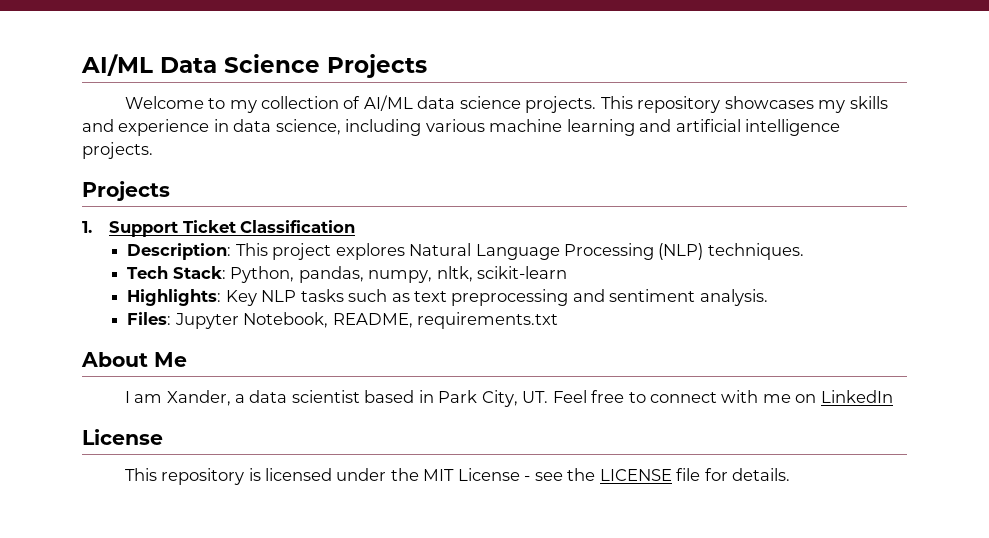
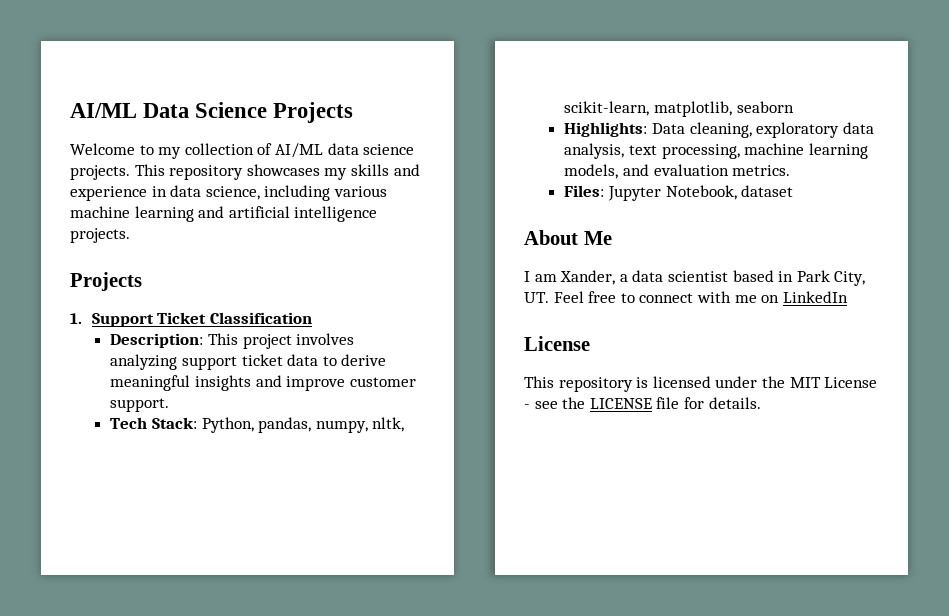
[335,243,804,260] explores Natural Language Processing (NLP) techniques. -> [296,333,355,345] [110,354,387,370] [110,375,416,391] [110,398,170,412] involves analyzing support ticket data to derive meaningful insights and improve customer support.
[476,266,567,279] [127,289,768,306] scikit-learn // Highlights: Key NLP tasks such as text preprocessing and sentiment analysis. -> [564,101,794,117] [564,122,874,138] [564,143,868,159] [564,164,791,179] scikit-learn, matplotlib, seaborn // Highlights: Data cleaning, exploratory data analysis, text processing, machine learning models, and evaluation metrics.
[332,312,559,329] README, requirements.txt -> [741,185,794,197] dataset

